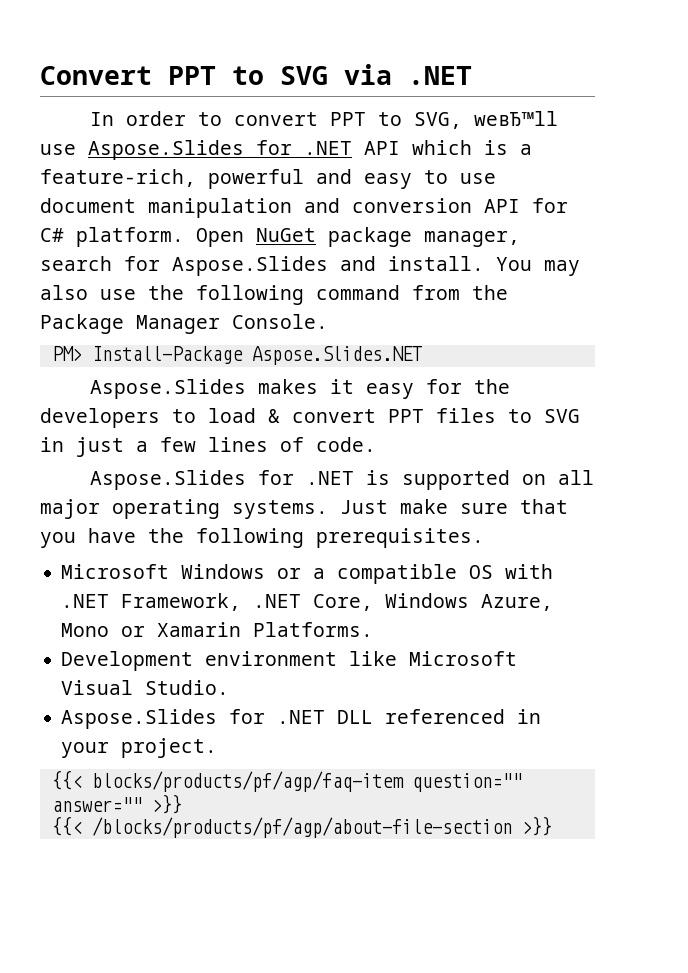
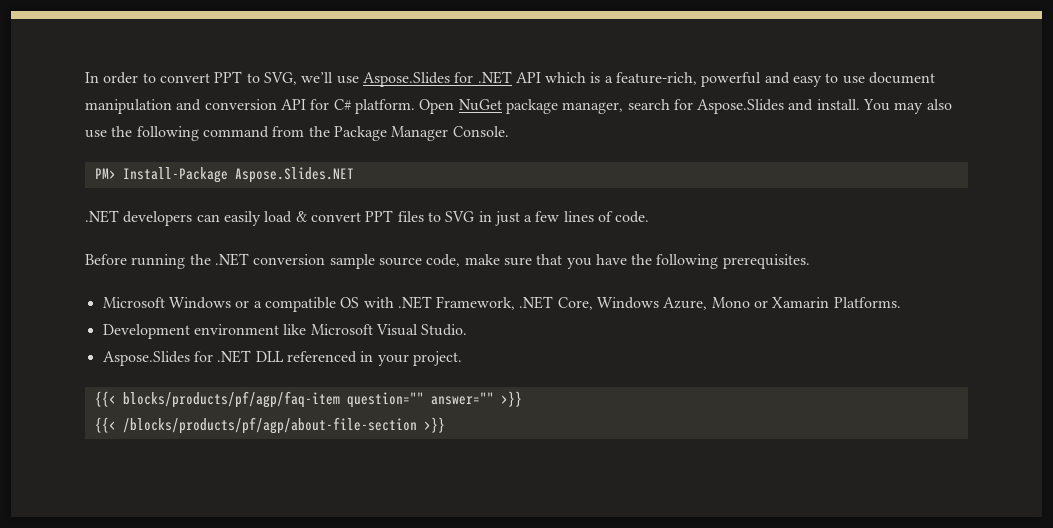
[40,64,472,85] Convert PPT to SVG via .NET // -> (85, 77) none
[473,111,558,126] weвЂ™ll -> [301,72,334,83] we’ll
[89,379,510,399] [40,408,196,428] Aspose.Slides makes it easy for the developers to -> [85,210,261,226] .NET developers can easily
[89,470,594,490] [40,499,388,519] Aspose.Slides for .NET is supported on all major operating systems. Just -> [85,253,461,269] Before running the .NET conversion sample source code,

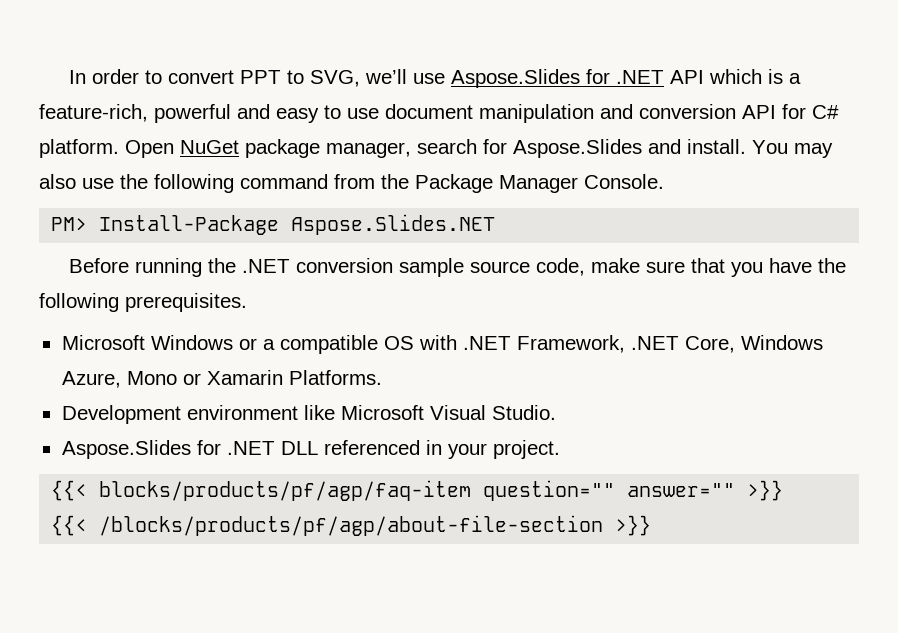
[85,210,650,226] // .NET developers can easily load & convert PPT files to SVG in just a few lines of code. -> (496, 224) none

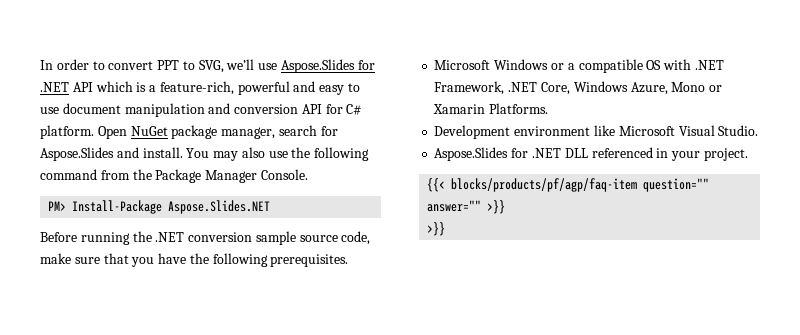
[51,515,604,536] {{< /blocks/products/pf/agp/about-file-section -> (506, 207) none

